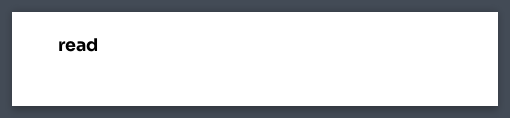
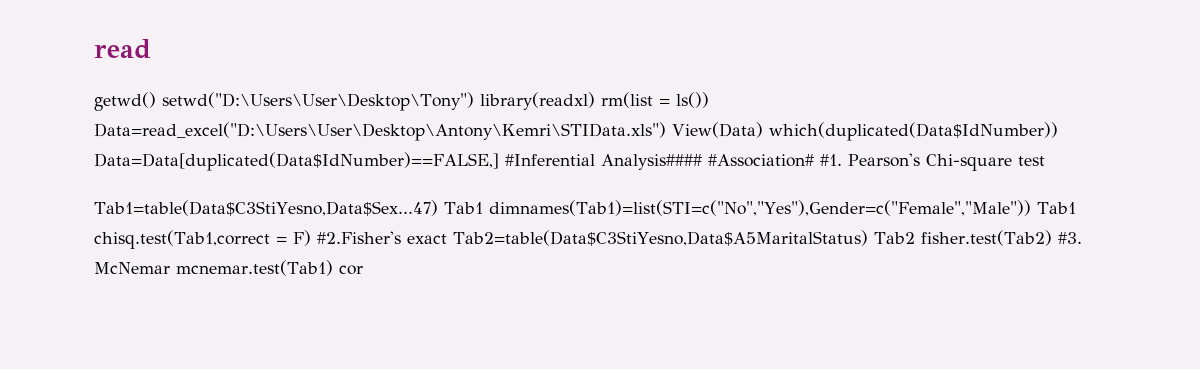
(98, 45) none -> [94,92,709,111] [94,122,1058,141] [94,152,1045,171] [94,200,1076,216] [94,230,1082,249] [94,260,363,276] // getwd() setwd("D:\Users\User\Desktop\Tony") library(readxl) rm(list = ls()) Data=read_excel("D:\Users\User\Desktop\Antony\Kemri\STIData.xls") View(Data) which(duplicated(Data$IdNumber)) Data=Data[duplicated(Data$IdNumber)==FALSE,] #Inferential Analysis#### #Association# #1. Pearson's Chi-square test // Tab1=table(Data$C3StiYesno,Data$Sex...47) Tab1 dimnames(Tab1)=list(STI=c("No","Yes"),Gender=c("Female","Male")) Tab1 chisq.test(Tab1,correct = F) #2.Fisher's exact Tab2=table(Data$C3StiYesno,Data$A5MaritalStatus) Tab2 fisher.test(Tab2) #3. McNemar mcnemar.test(Tab1) cor

